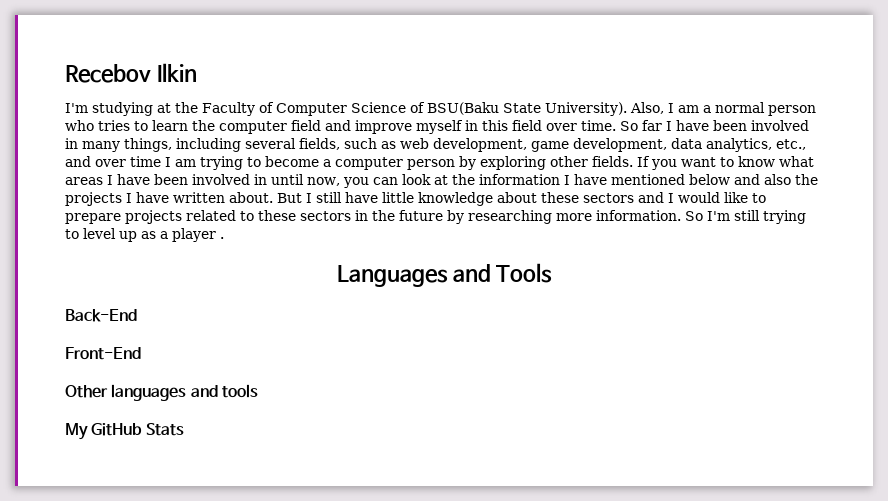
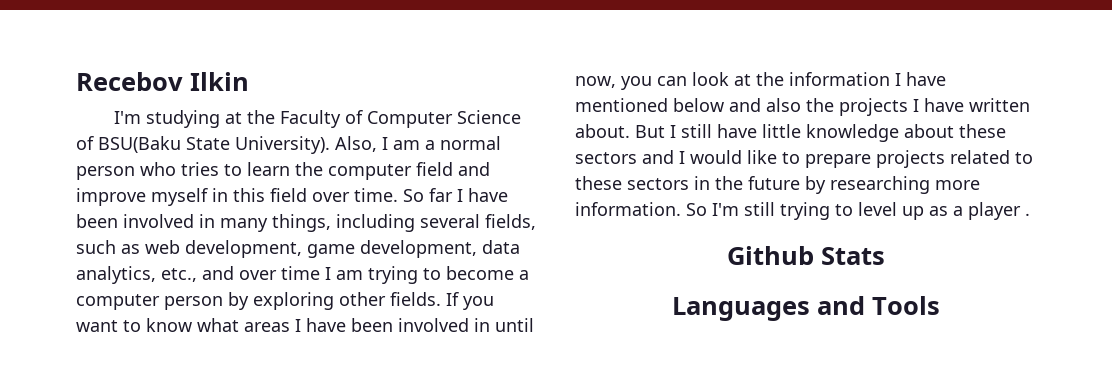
(224, 238) none -> [726,246,885,265] // Github Stats
[65,309,137,322] [65,347,141,360] [65,384,258,401] [65,423,184,440] // Back-End // Front-End // Other languages and tools // My GitHub Stats -> (940, 305) none

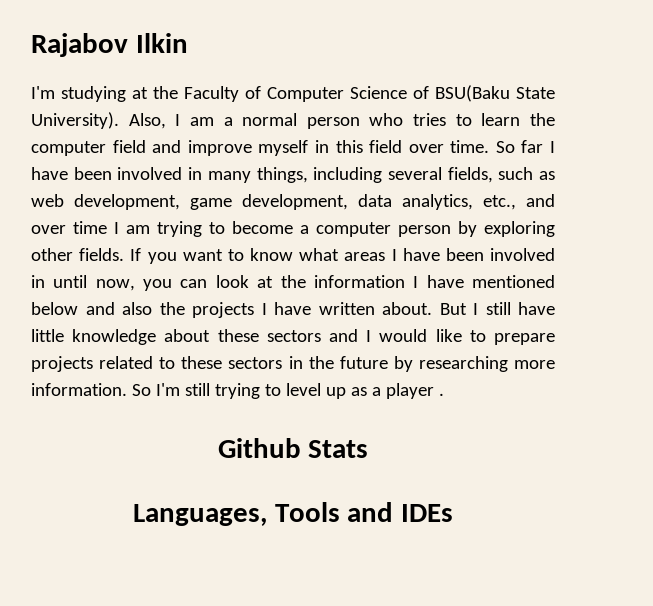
[76,72,183,91] Recebov -> [31,33,128,57] Rajabov
[671,296,940,321] Languages and Tools -> [132,502,454,526] Languages, Tools and IDEs

